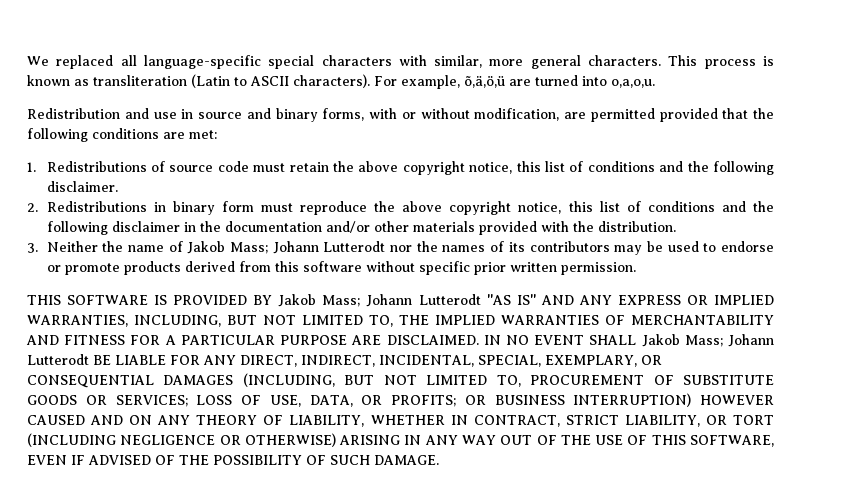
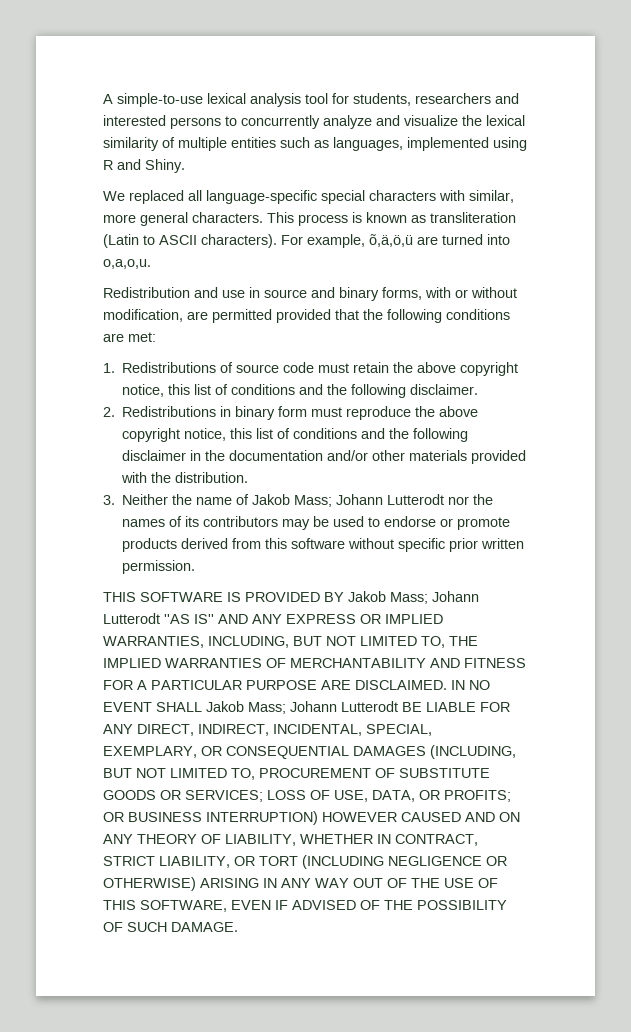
(27, 61) none -> [103,93,519,107] [103,115,525,129] [103,137,527,151] [103,159,185,173] A simple-to-use lexical analysis tool for students, researchers and interested persons to concurrently analyze and visualize the lexical similarity of multiple entities such as languages, implemented using R and Shiny. //

